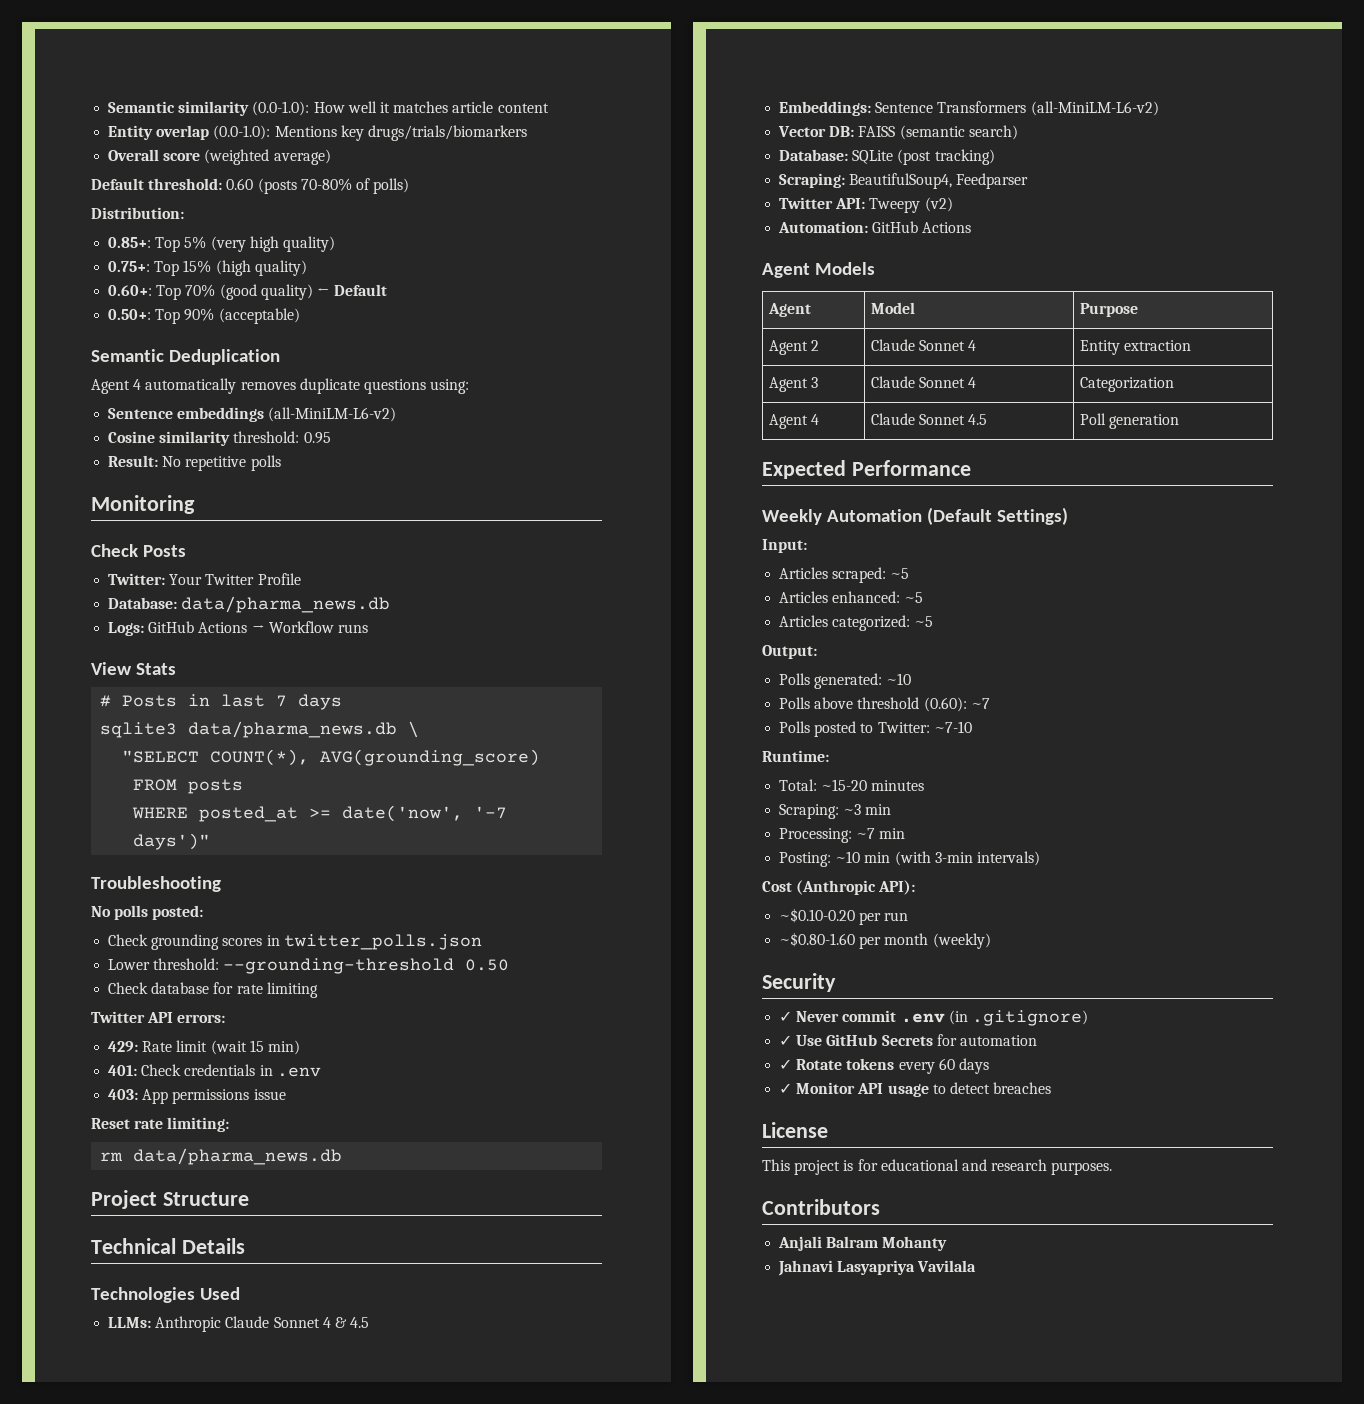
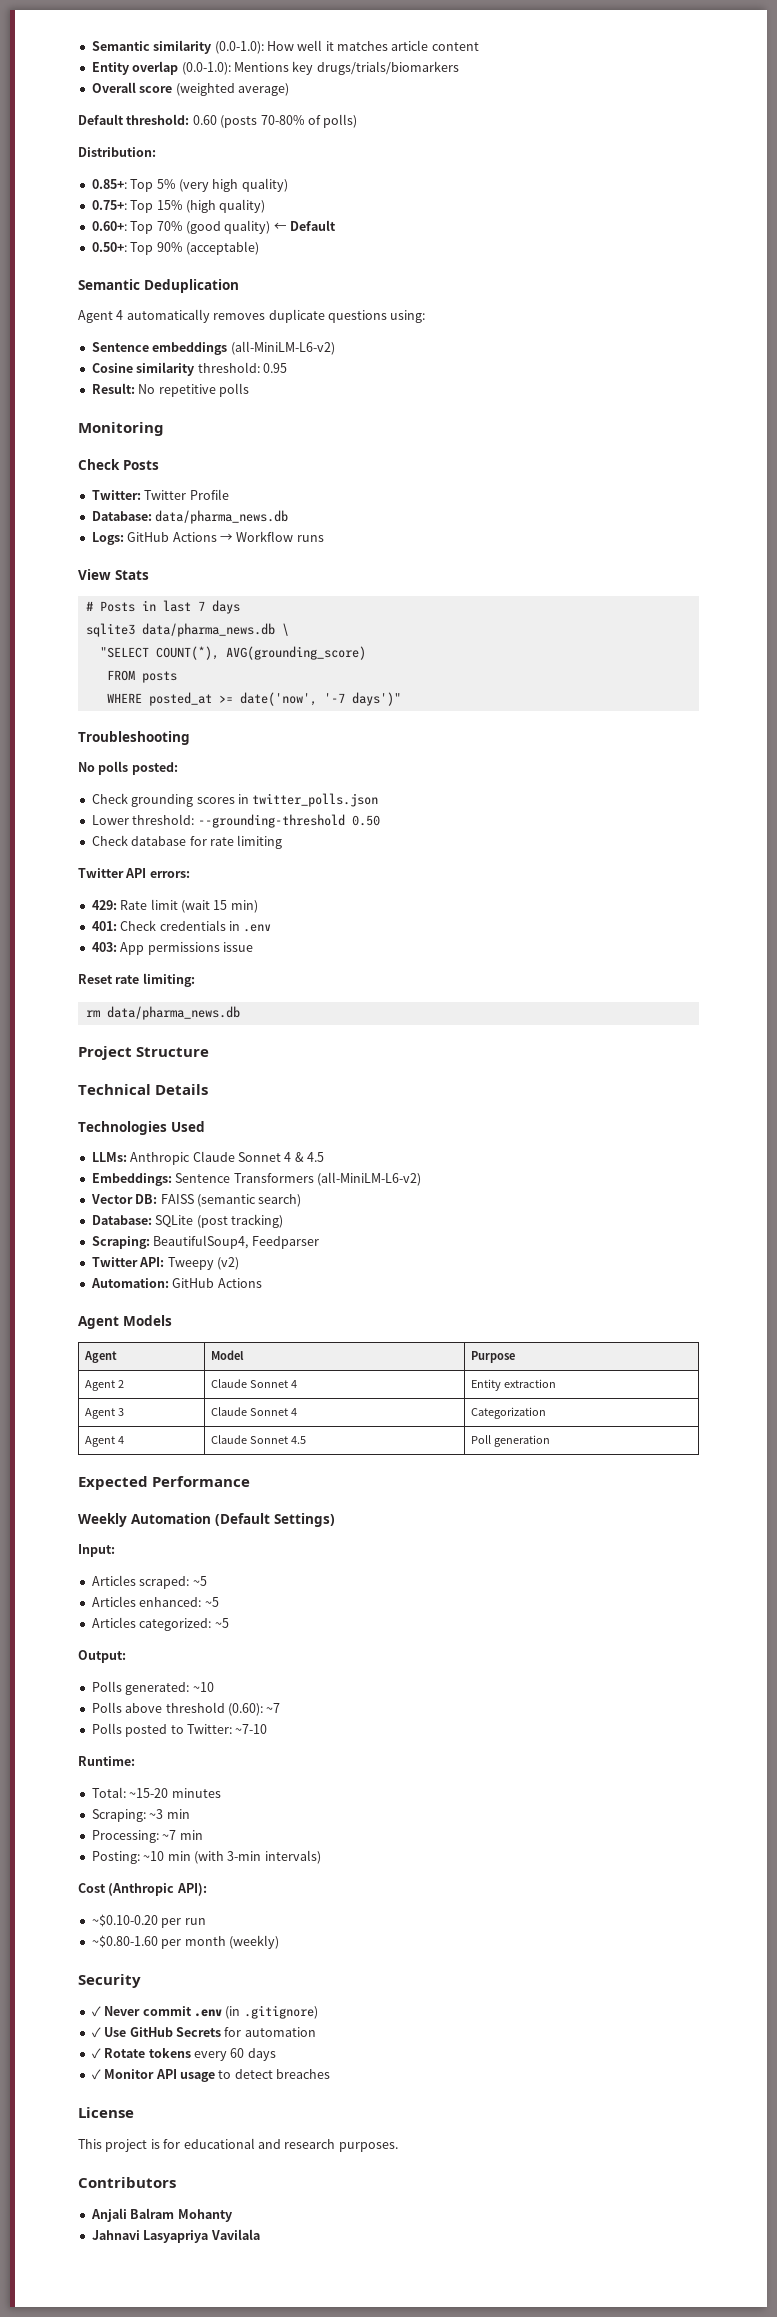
[169,574,203,585] Your -> (141, 495) none

